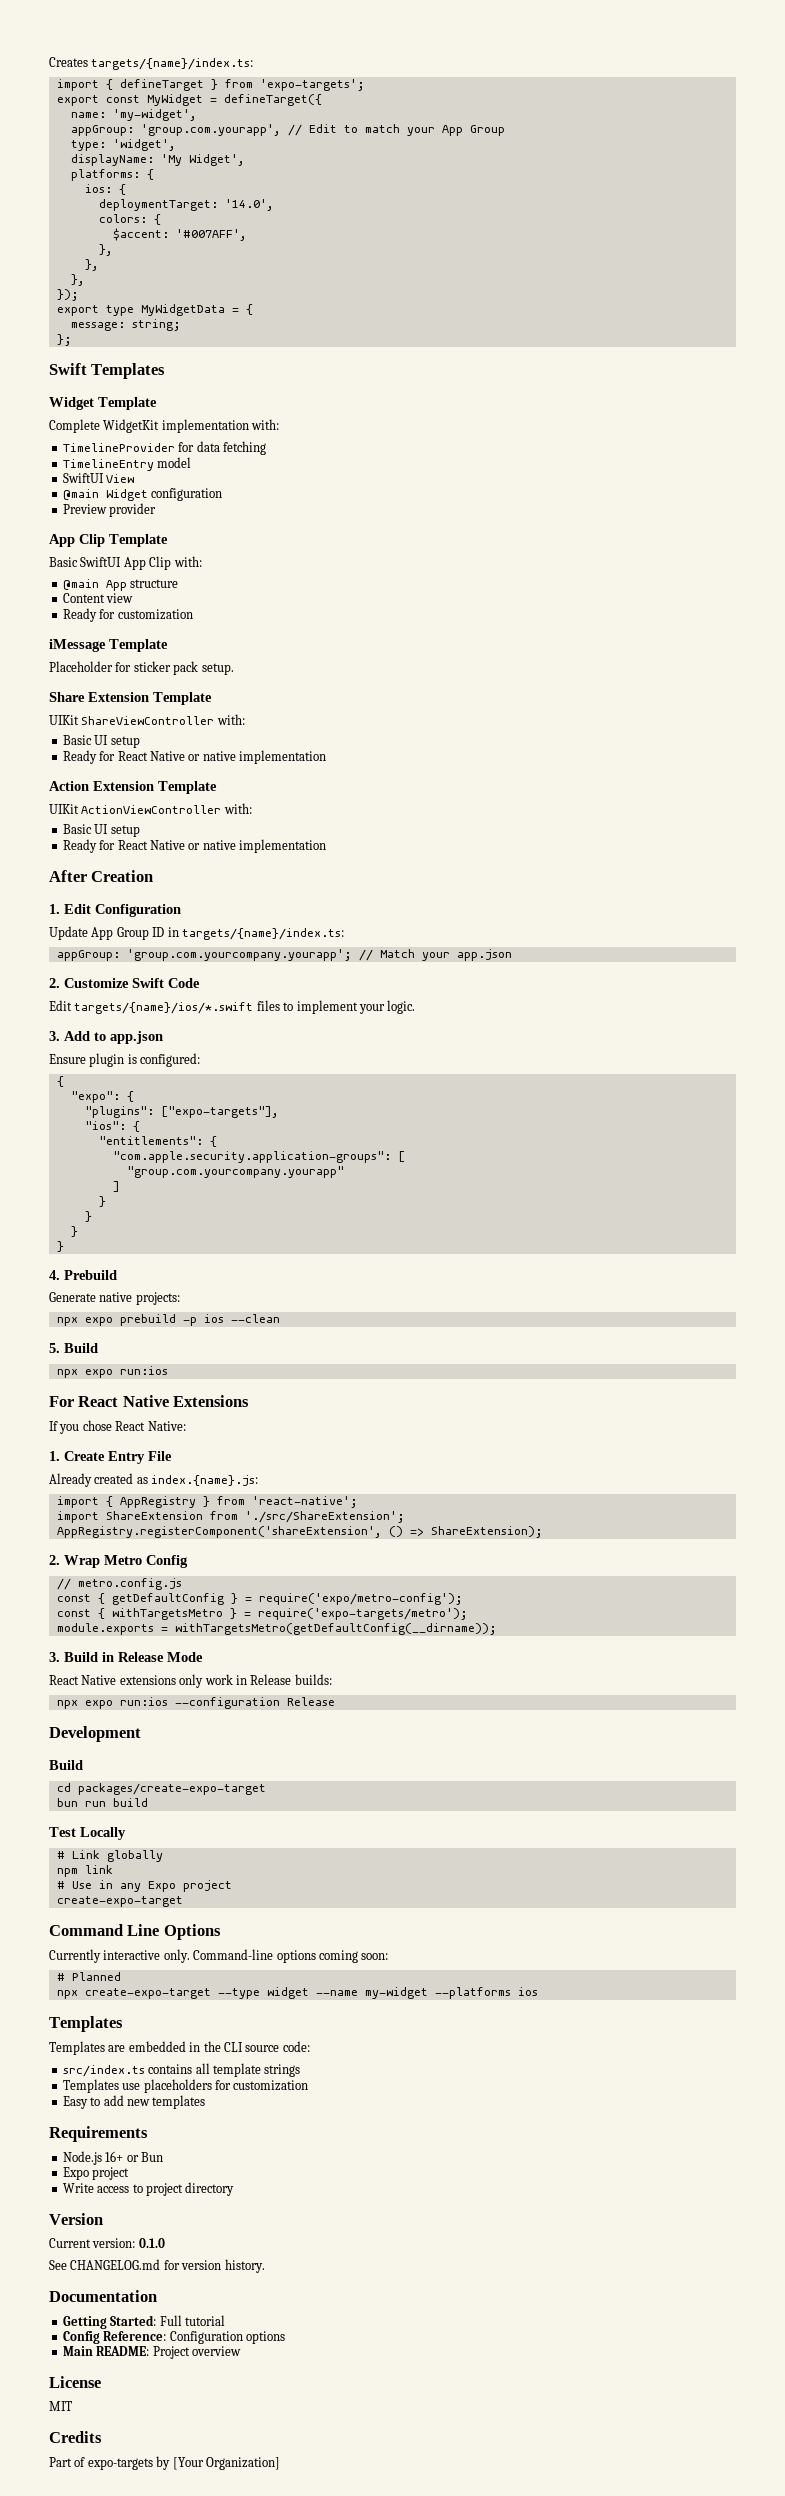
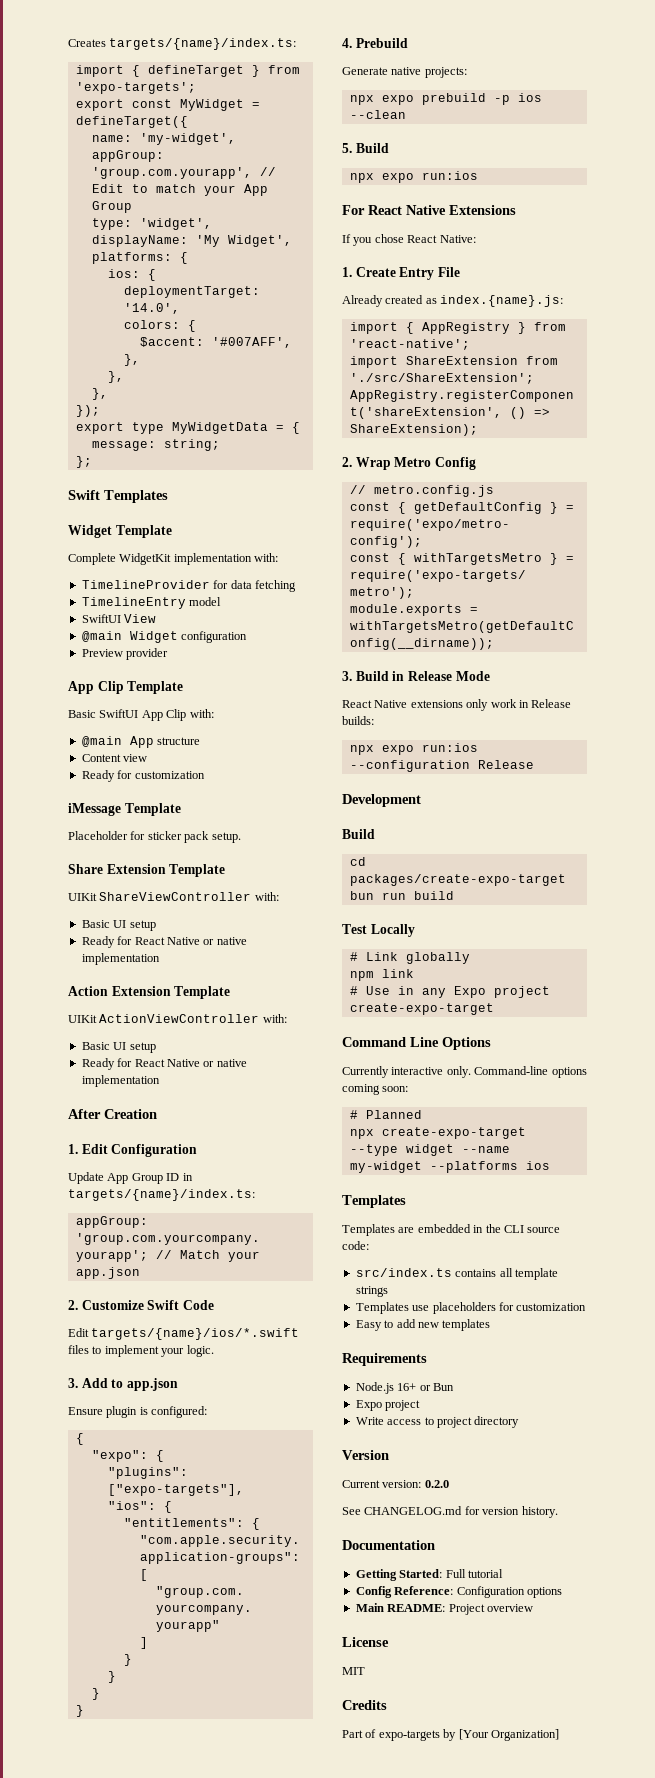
[138,2238,165,2248] 0.1.0 -> [424,1480,449,1488] 0.2.0

